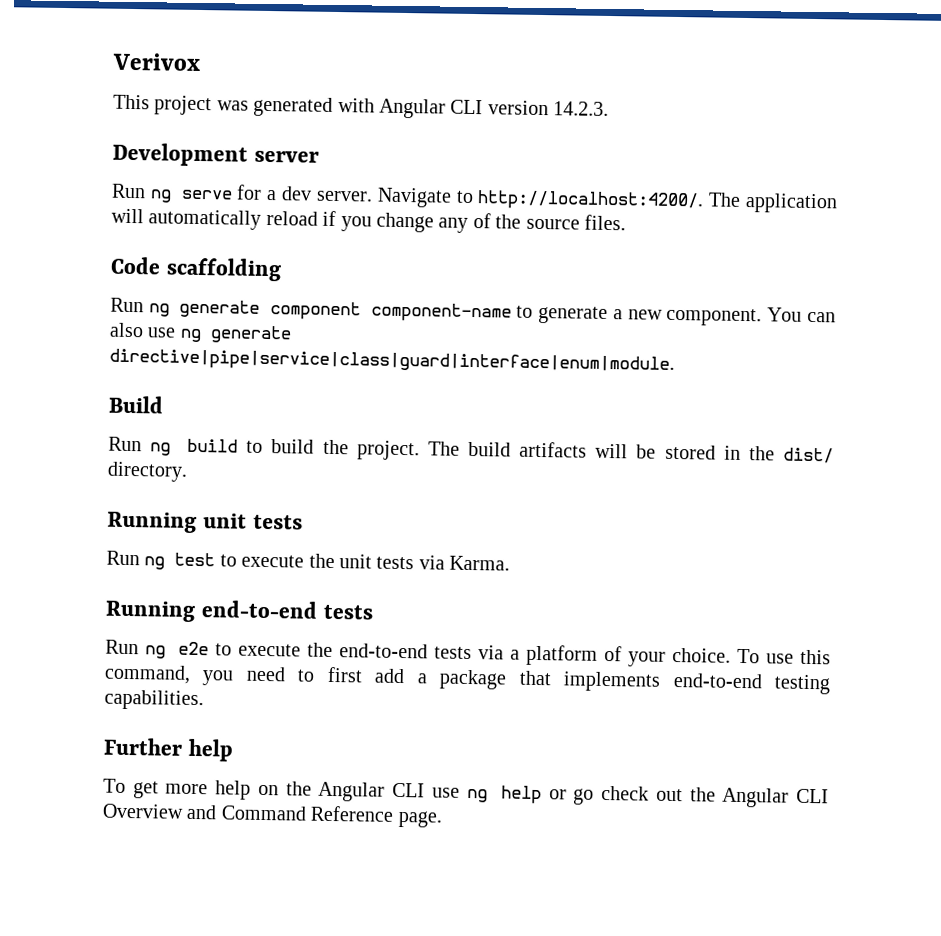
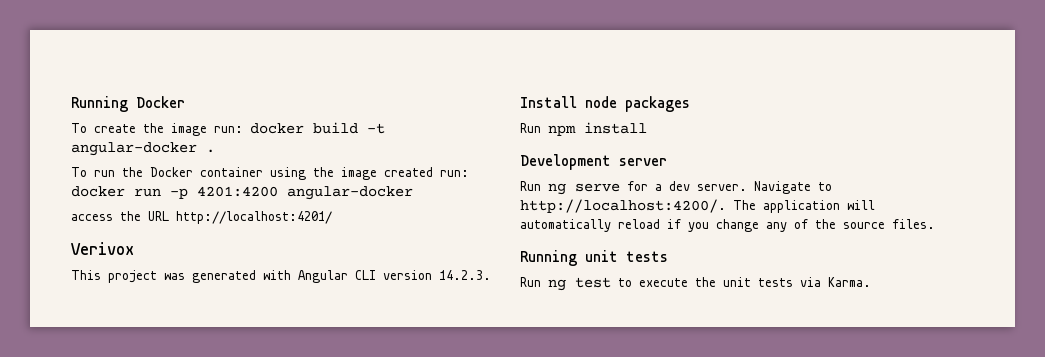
(112, 61) none -> [71,96,185,112] [71,122,385,136] [71,142,215,156] [71,167,469,180] [71,186,413,200] [71,211,332,224] Running Docker // To create the image run: docker build -t angular-docker . // To run the Docker container using the image created run: docker run -p 4201:4200 angular-docker // access the URL http://localhost:4201/ //
(610, 108) none -> [520,96,690,112] [520,122,647,136] // Install node packages // Run npm install
[110,256,282,282] [110,297,836,327] [109,322,292,344] [109,348,675,375] [108,395,164,414] [108,436,834,464] [107,461,188,482] // Code scaffolding // Run ng generate component component-name to generate a new component. You can also use ng generate directive|pipe|service|class|guard|interface|enum|module. // Build // Run ng build to build the project. The build artifacts will be stored in the dist/ directory. -> (935, 224) none
[105,600,373,622] [105,639,831,667] [104,664,830,695] [104,689,204,711] [103,737,233,762] [103,778,830,808] [102,803,442,828] // Running end-to-end tests // Run ng e2e to execute the end-to-end tests via a platform of your choice. To use this command, you need to first add a package that implements end-to-end testing capabilities. // Further help // To get more help on the Angular CLI use ng help or go check out the Angular CLI Overview and Command Reference page. -> (871, 282) none

